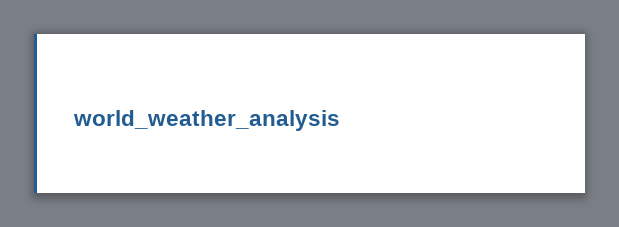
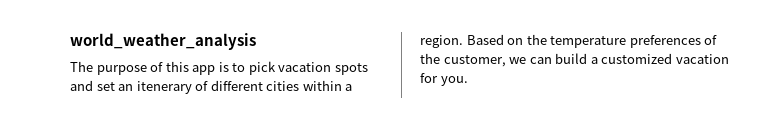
(340, 120) none -> [70,61,368,75] [70,80,353,94] [420,34,718,48] [420,53,729,67] [420,73,468,86] // The purpose of this app is to pick vacation spots and set an itenerary of different cities within a region. Based on the temperature preferences of the customer, we can build a customized vacation for you.

